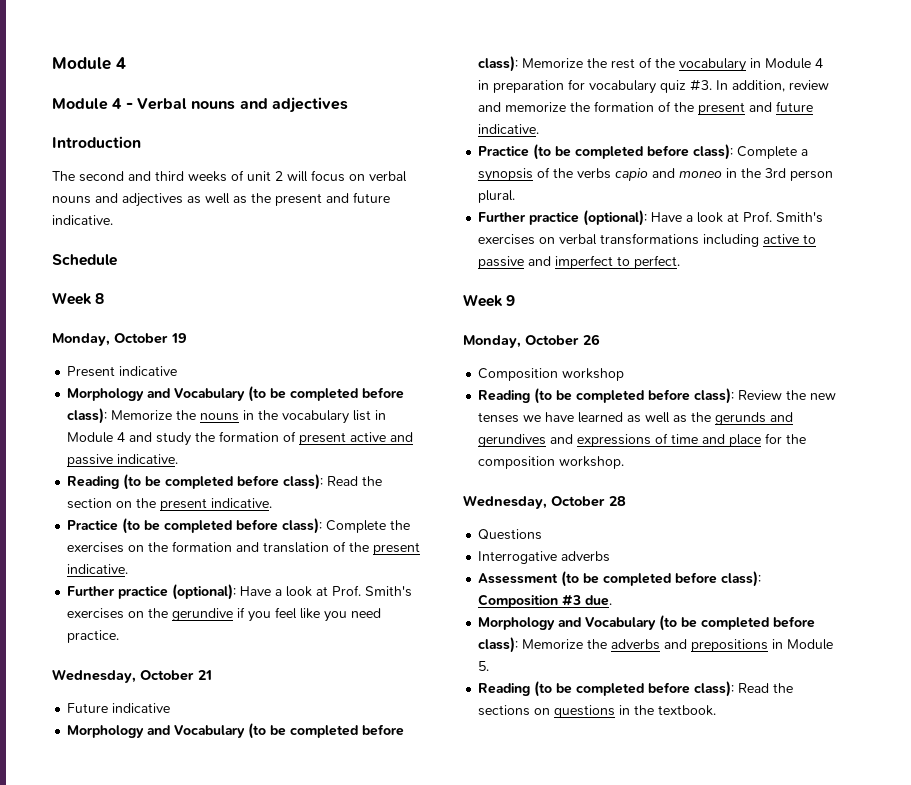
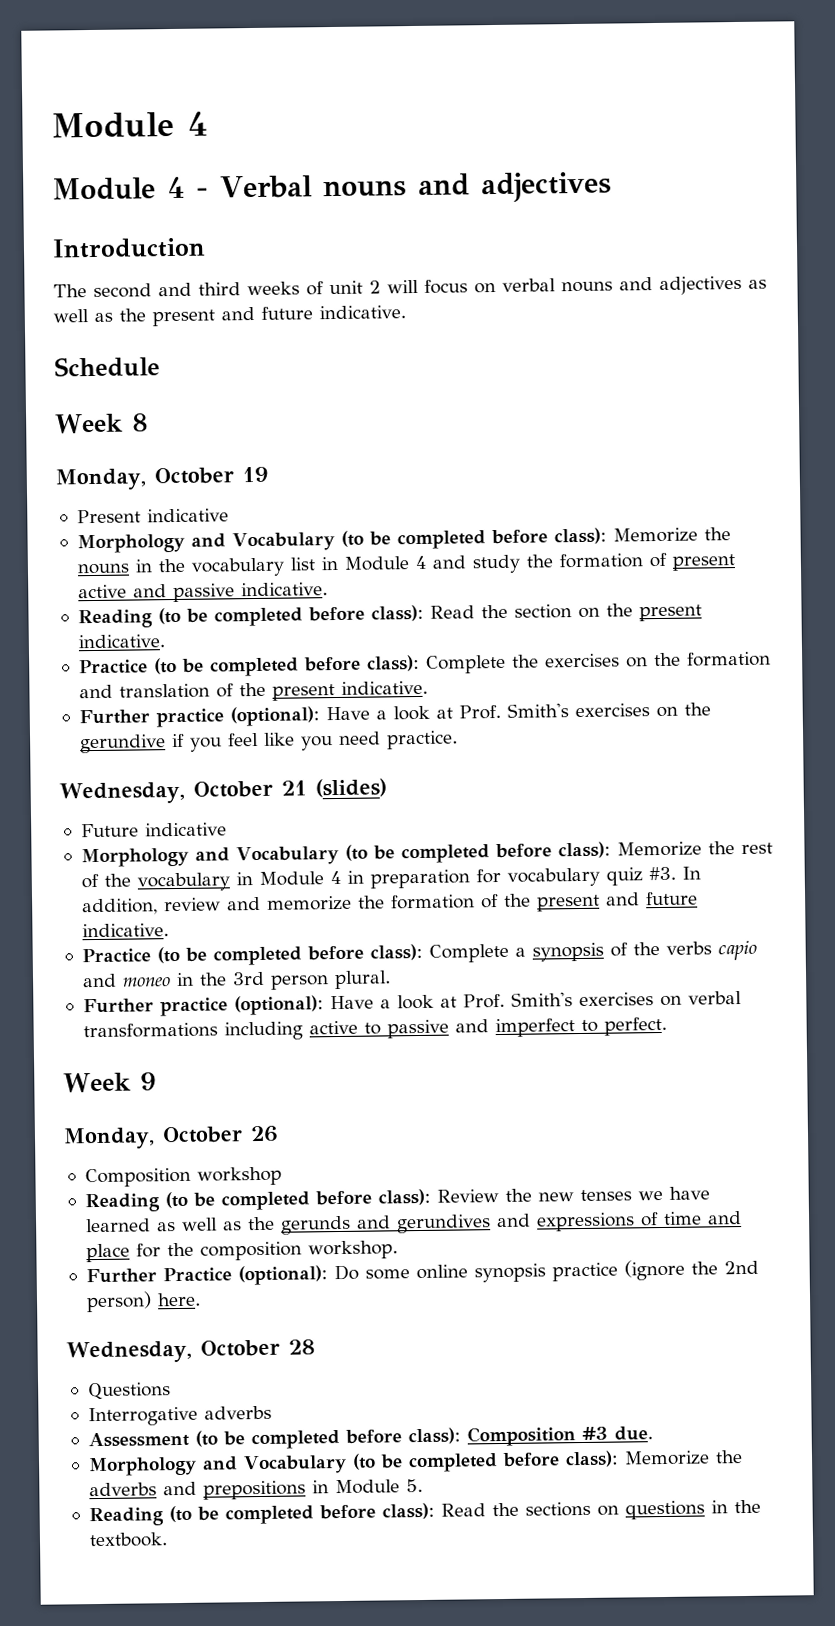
(212, 675) none -> [314,778,387,798] (slides)
(625, 462) none -> [85,1259,759,1286] [85,1291,201,1313] // Further Practice (optional): Do some online synopsis practice (ignore the 2nd person) here.

